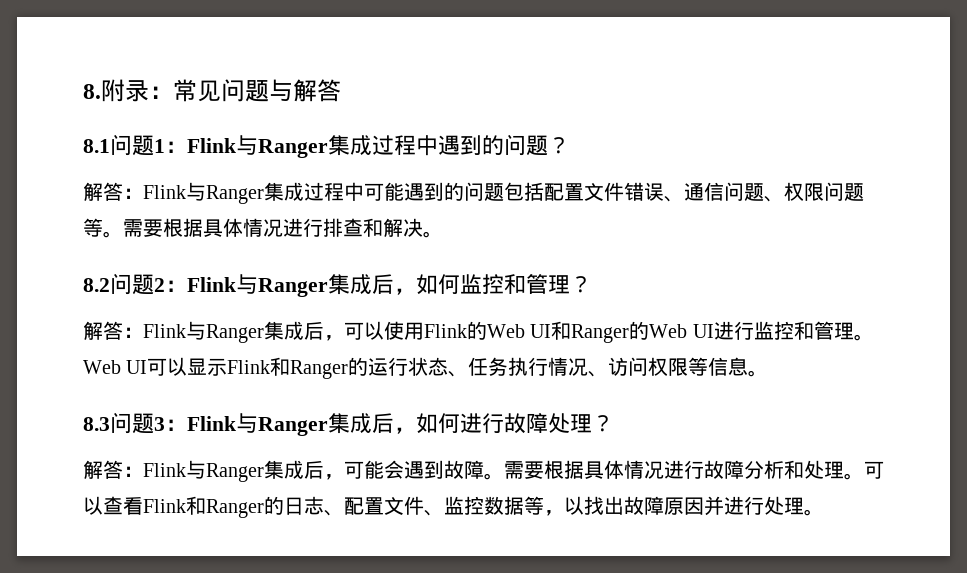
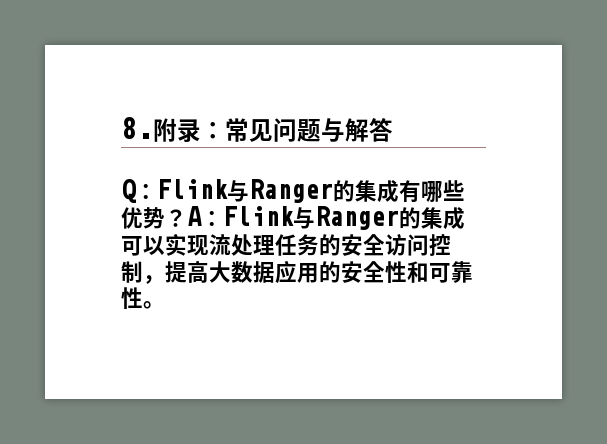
[83,134,570,158] [83,182,864,204] [83,218,443,238] [83,273,592,297] [83,321,874,343] [83,357,769,379] [83,412,614,436] [83,460,884,482] [83,496,804,518] 8.1问题1：Flink与Ranger集成过程中遇到的问题？ // 解答：Flink与Ranger集成过程中可能遇到的问题包括配置文件错误、通信问题、权限问题等。需要根据具体情况进行排查和解决。 // 8.2问题2：Flink与Ranger集成后，如何监控和管理？ // 解答：Flink与Ranger集成后，可以使用Flink的Web UI和Ranger的Web UI进行监控和管理。Web UI可以显示Flink和Ranger的运行状态、任务执行情况、访问权限等信息。 // 8.3问题3：Flink与Ranger集成后，如何进行故障处理？ // 解答：Flink与Ranger集成后，可能会遇到故障。需要根据具体情况进行故障分析和处理。可以查看Flink和Ranger的日志、配置文件、监控数据等，以找出故障原因并进行处理 -> [121,179,465,203] [121,206,465,230] [121,233,451,256] [121,260,473,284] [121,287,143,309] Q：Flink与Ranger的集成有哪些优势？A：Flink与Ranger的集成可以实现流处理任务的安全访问控制，提高大数据应用的安全性和可靠性

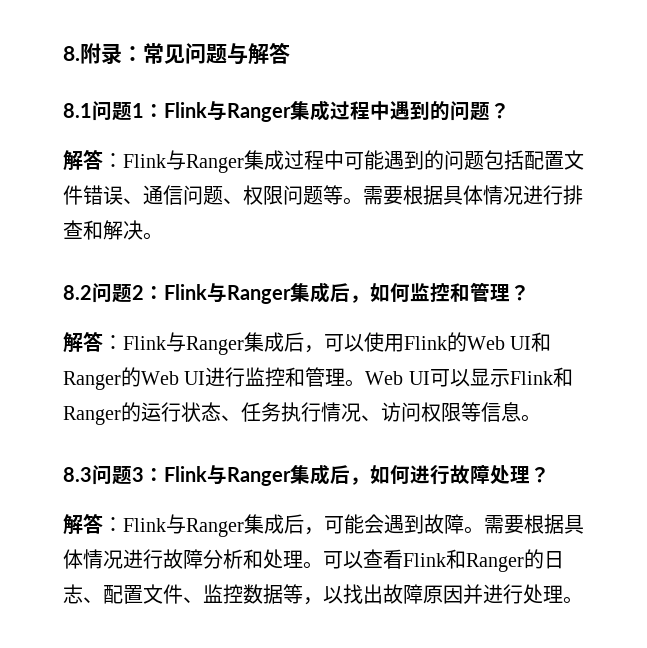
[121,179,465,203] [121,206,465,230] [121,233,451,256] [121,260,473,284] [121,287,143,309] Q：Flink与Ranger的集成有哪些优势？A：Flink与Ranger的集成可以实现流处理任务的安全访问控制，提高大数据应用的安全性和可靠性 -> [63,100,510,122] [63,149,584,173] [63,185,583,205] [63,220,163,240] [63,282,530,304] [63,331,552,355] [63,367,573,390] [63,402,541,425] [63,464,550,486] [63,513,584,537] [63,549,564,572] [63,584,563,605] 8.1问题1：Flink与Ranger集成过程中遇到的问题？ // 解答：Flink与Ranger集成过程中可能遇到的问题包括配置文件错误、通信问题、权限问题等。需要根据具体情况进行排查和解决。 // 8.2问题2：Flink与Ranger集成后，如何监控和管理？ // 解答：Flink与Ranger集成后，可以使用Flink的Web UI和Ranger的Web UI进行监控和管理。Web UI可以显示Flink和Ranger的运行状态、任务执行情况、访问权限等信息。 // 8.3问题3：Flink与Ranger集成后，如何进行故障处理？ // 解答：Flink与Ranger集成后，可能会遇到故障。需要根据具体情况进行故障分析和处理。可以查看Flink和Ranger的日志、配置文件、监控数据等，以找出故障原因并进行处理

